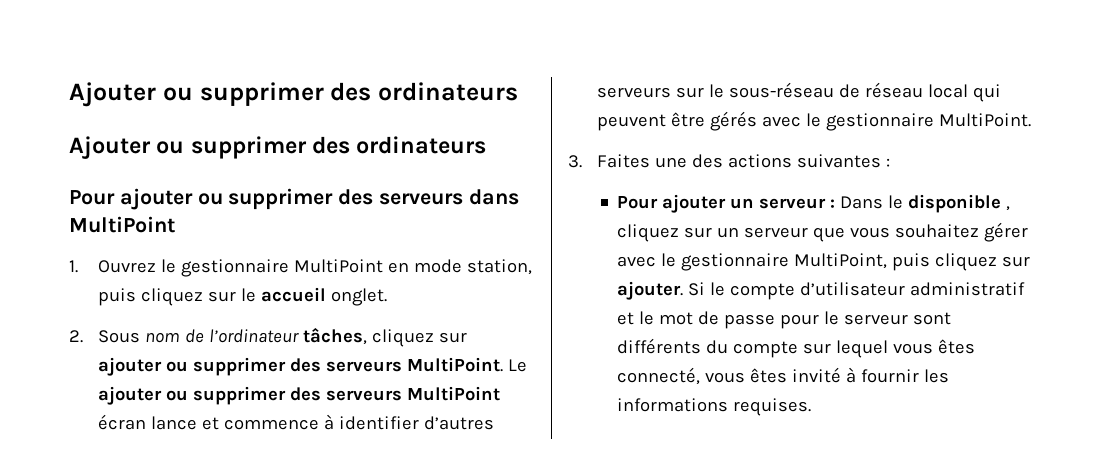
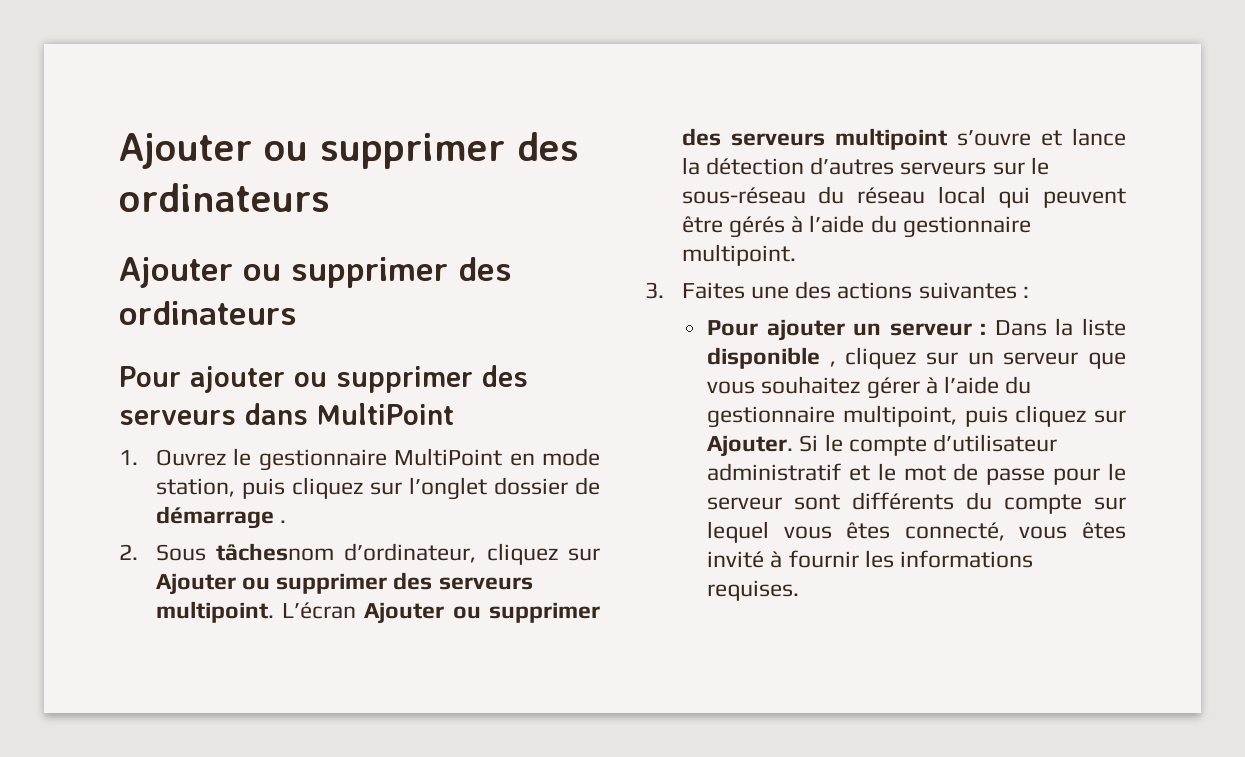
[240,287,387,306] [69,327,467,347] [97,357,527,376] [97,386,500,405] [97,414,419,430] le accueil onglet. // 2. Sous nom de l’ordinateur tâches, cliquez sur ajouter ou supprimer des serveurs MultiPoint. Le ajouter ou supprimer des serveurs MultiPoint écran lance et commence à identifier -> [408,477,600,500] [155,506,287,529] [119,543,600,565] [155,572,533,595] [155,601,600,624] [681,128,1126,150] [681,157,805,175] l’onglet dossier de démarrage . // 2. Sous tâchesnom d’ordinateur, cliquez sur Ajouter ou supprimer des serveurs multipoint. L’écran Ajouter ou supprimer des serveurs multipoint s’ouvre et lance la détection
[838,84,860,98] de -> [818,186,845,204] du
[761,113,1031,131] avec le gestionnaire MultiPoint. -> [791,215,1031,238] [681,244,796,266] à l’aide du gestionnaire multipoint.
[888,195,904,209] le -> [1055,318,1126,336] la liste
[617,253,1031,271] [617,281,684,300] avec le gestionnaire MultiPoint, puis cliquez sur ajouter. -> [925,376,1032,394] [707,405,1126,428] [707,435,794,457] à l’aide du gestionnaire multipoint, puis cliquez sur Ajouter.

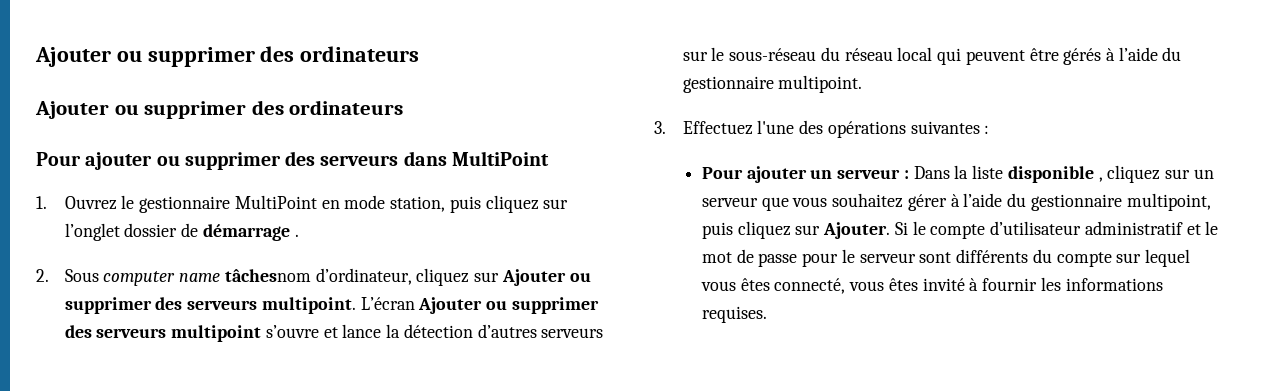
(206, 552) none -> [103,271,221,286] computer name
[681,281,913,299] Faites une des actions -> [682,120,906,138] Effectuez l'une des opérations

